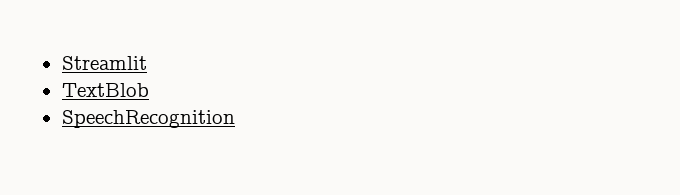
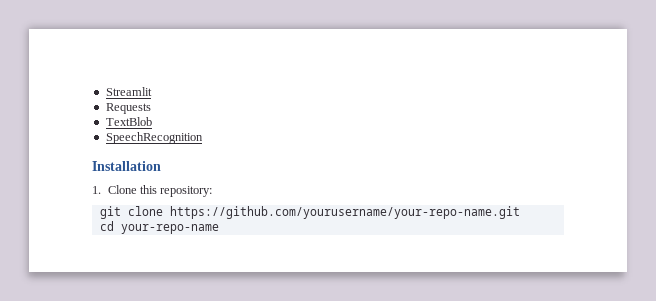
(147, 63) none -> [105,103,151,114] // Requests
(235, 119) none -> [92,161,161,171] [92,185,213,197] [99,206,520,219] [99,221,219,234] // Installation // 1. Clone this repository: // git clone https://github.com/yourusername/your-repo-name.git // cd your-repo-name

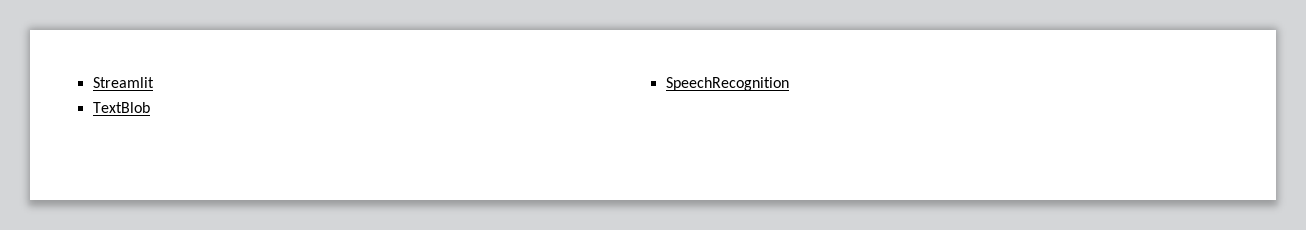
[105,103,151,114] // Requests -> (154, 82) none
[92,161,161,171] [92,185,213,197] [99,206,520,219] [99,221,219,234] // Installation // 1. Clone this repository: // git clone https://github.com/yourusername/your-repo-name.git // cd your-repo-name -> (789, 84) none

